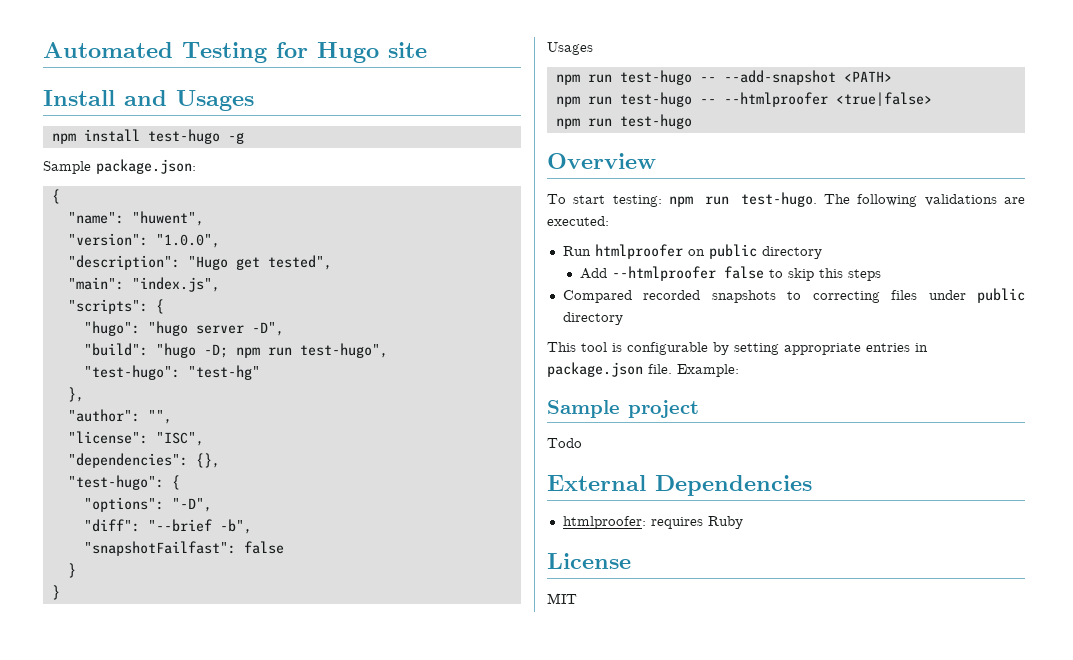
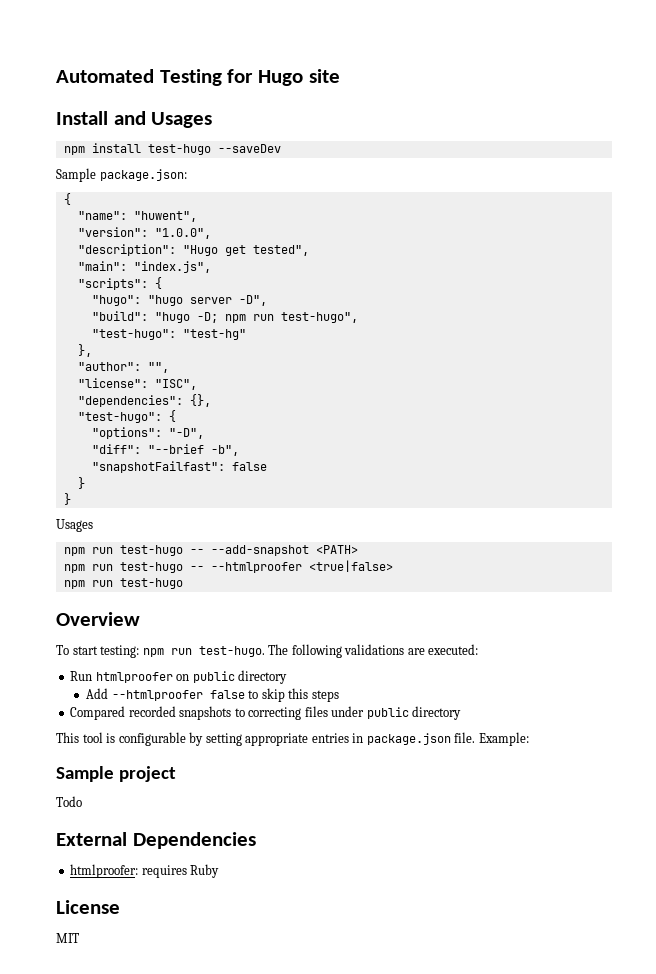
[227,132,244,144] -g -> [217,144,281,153] --saveDev

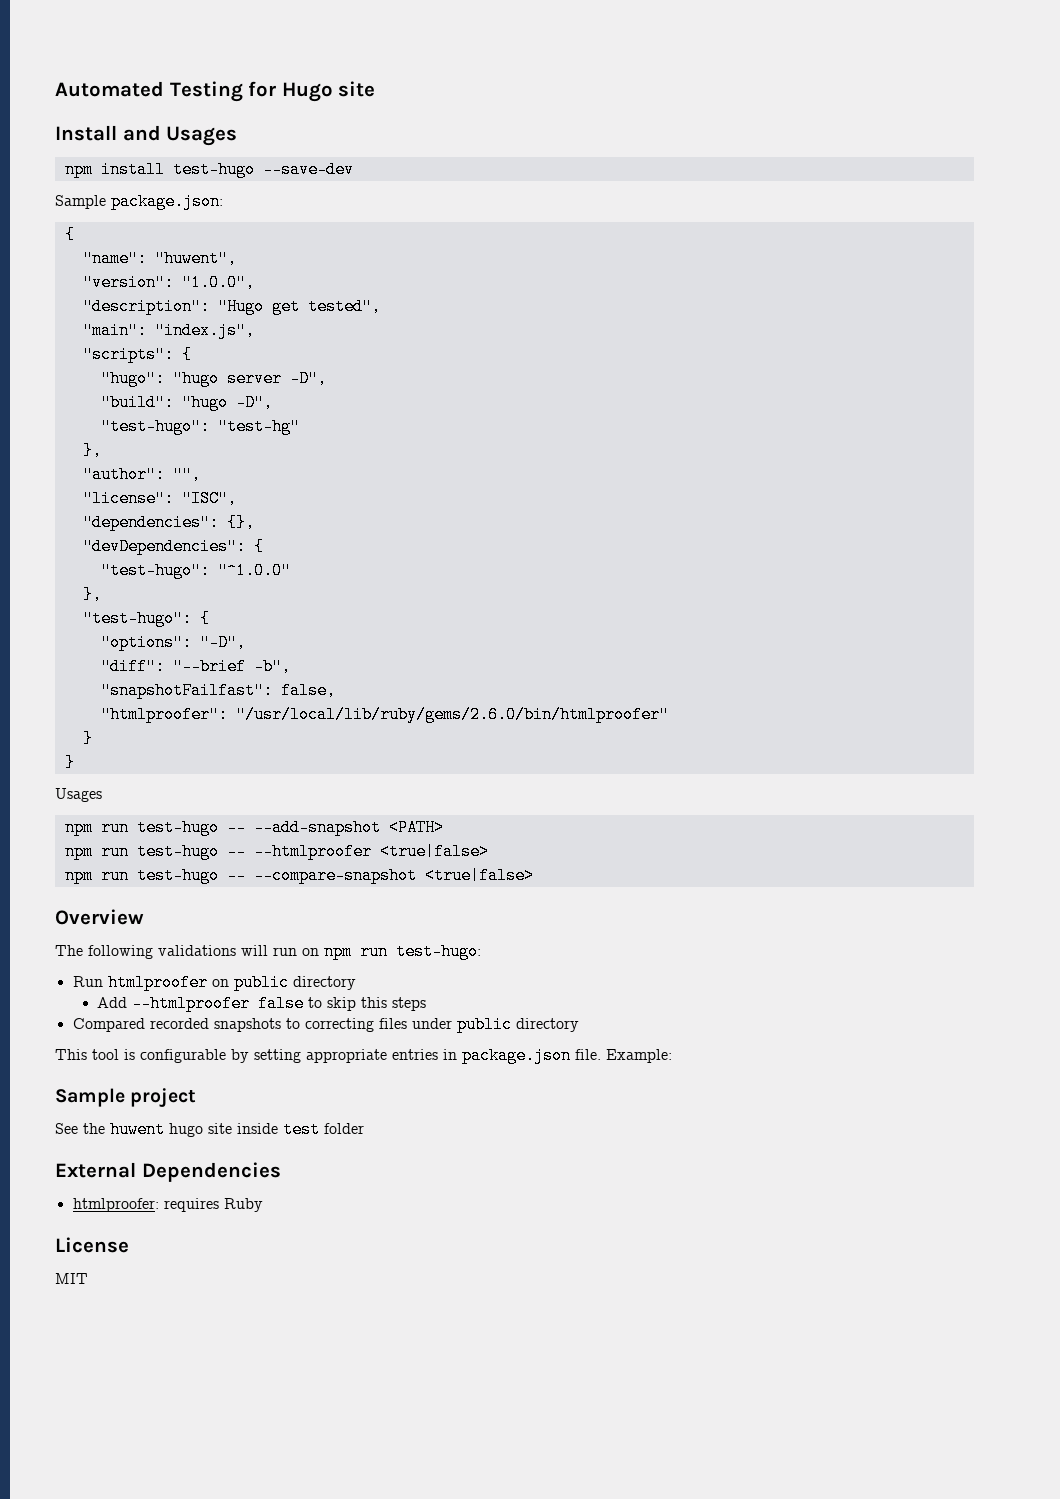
[217,144,281,153] --saveDev -> [262,161,354,178] --save-dev
[196,312,358,323] -D; npm run test-hugo", -> [235,394,273,411] -D",
(211, 400) none -> [82,538,264,555] [100,562,291,579] [82,586,102,603] // "devDependencies": { // "test-hugo": "^1.0.0" // },
[231,462,267,471] false -> [280,682,336,699] [100,706,669,723] false, // "htmlproofer": "/usr/local/lib/ruby/gems/2.6.0/bin/htmlproofer"
[56,612,140,626] [56,644,479,658] // Overview // To start testing: npm run test-hugo. The following validations are executed: -> [226,867,534,884] [55,909,144,925] [55,943,481,960] -- --compare-snapshot <true|false> // Overview // The following validations will run on npm run test-hugo:
[56,796,82,807] Todo -> [55,1121,364,1138] See the huwent hugo site inside test folder

